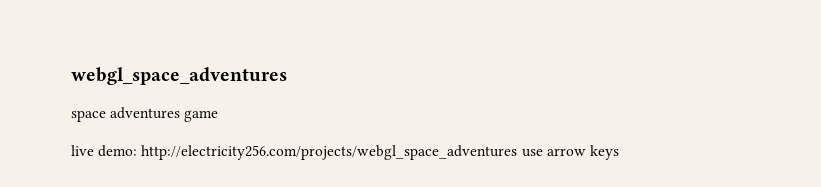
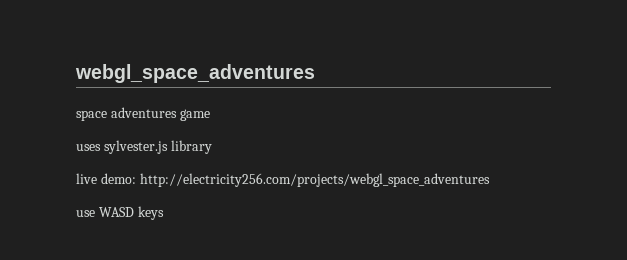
(219, 116) none -> [76,140,212,154] // uses sylvester.js library
[521,148,586,157] use arrow -> [76,207,134,217] // use WASD

